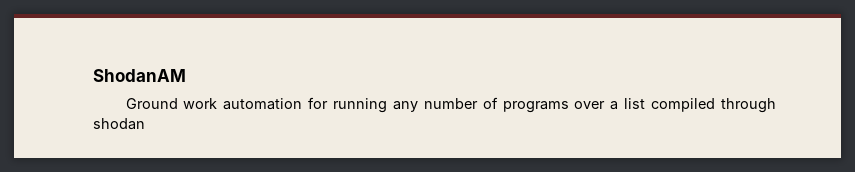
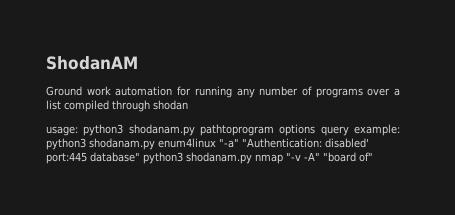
(145, 124) none -> [46,124,400,136] [46,138,369,150] [46,152,373,164] // usage: python3 shodanam.py pathtoprogram options query example: python3 shodanam.py enum4linux "-a" "Authentication: disabled' port:445 database" python3 shodanam.py nmap "-v -A" "board of"

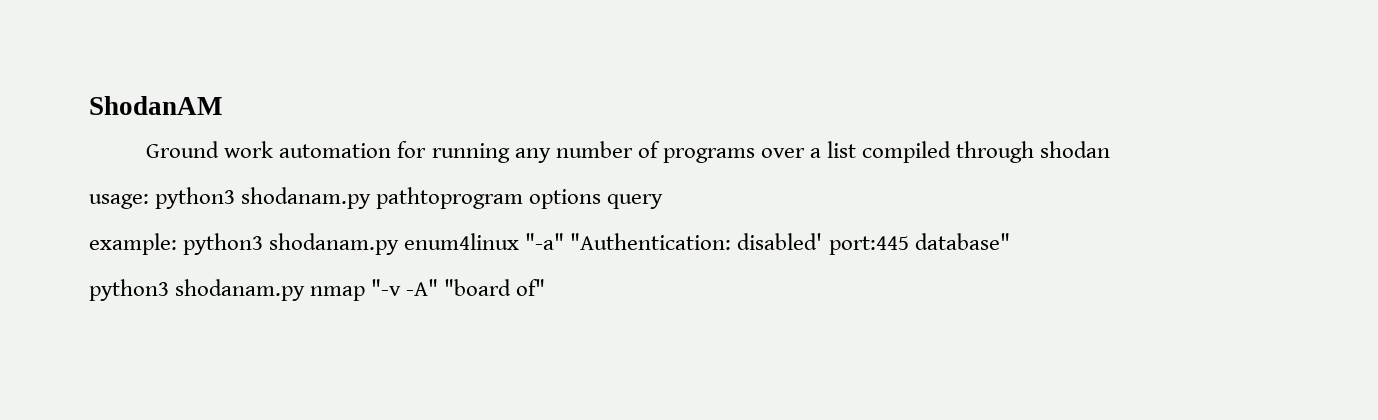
(349, 131) none -> (664, 201) //
(140, 157) none -> (1010, 241) //

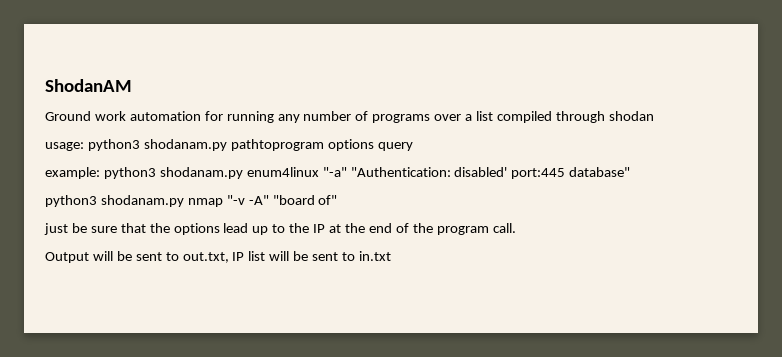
(546, 287) none -> [44,223,516,235] [45,251,391,263] // just be sure that the options lead up to the IP at the end of the program call. // Output will be sent to out.txt, IP list will be sent to in.txt

